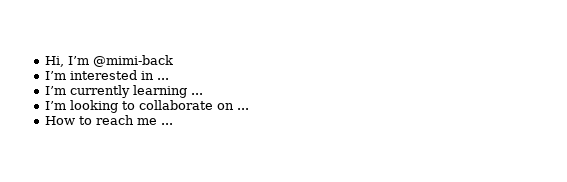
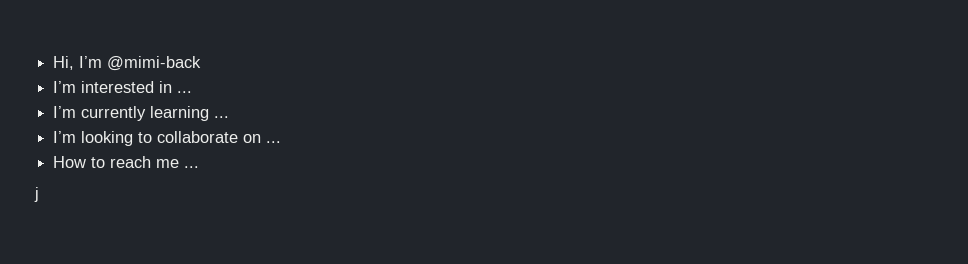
(173, 124) none -> [34,187,39,202] // j

